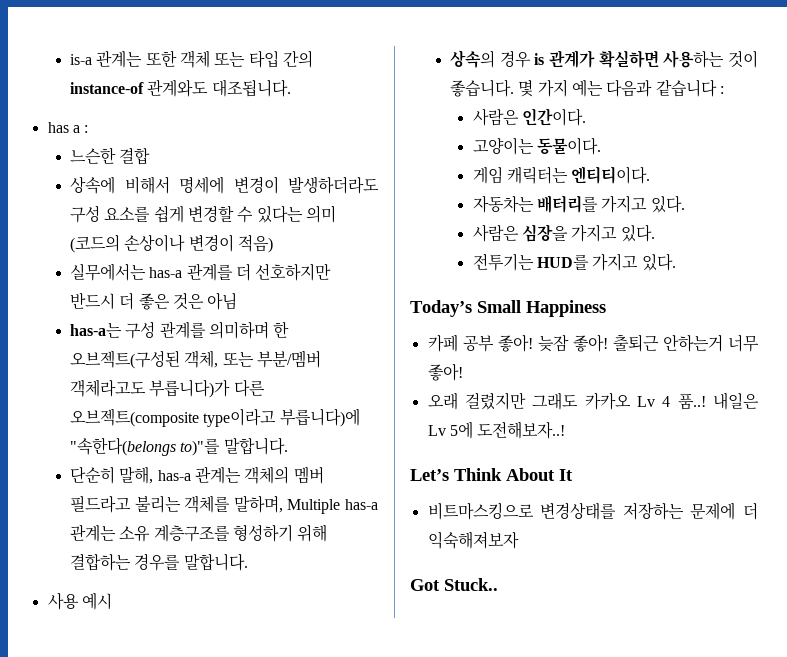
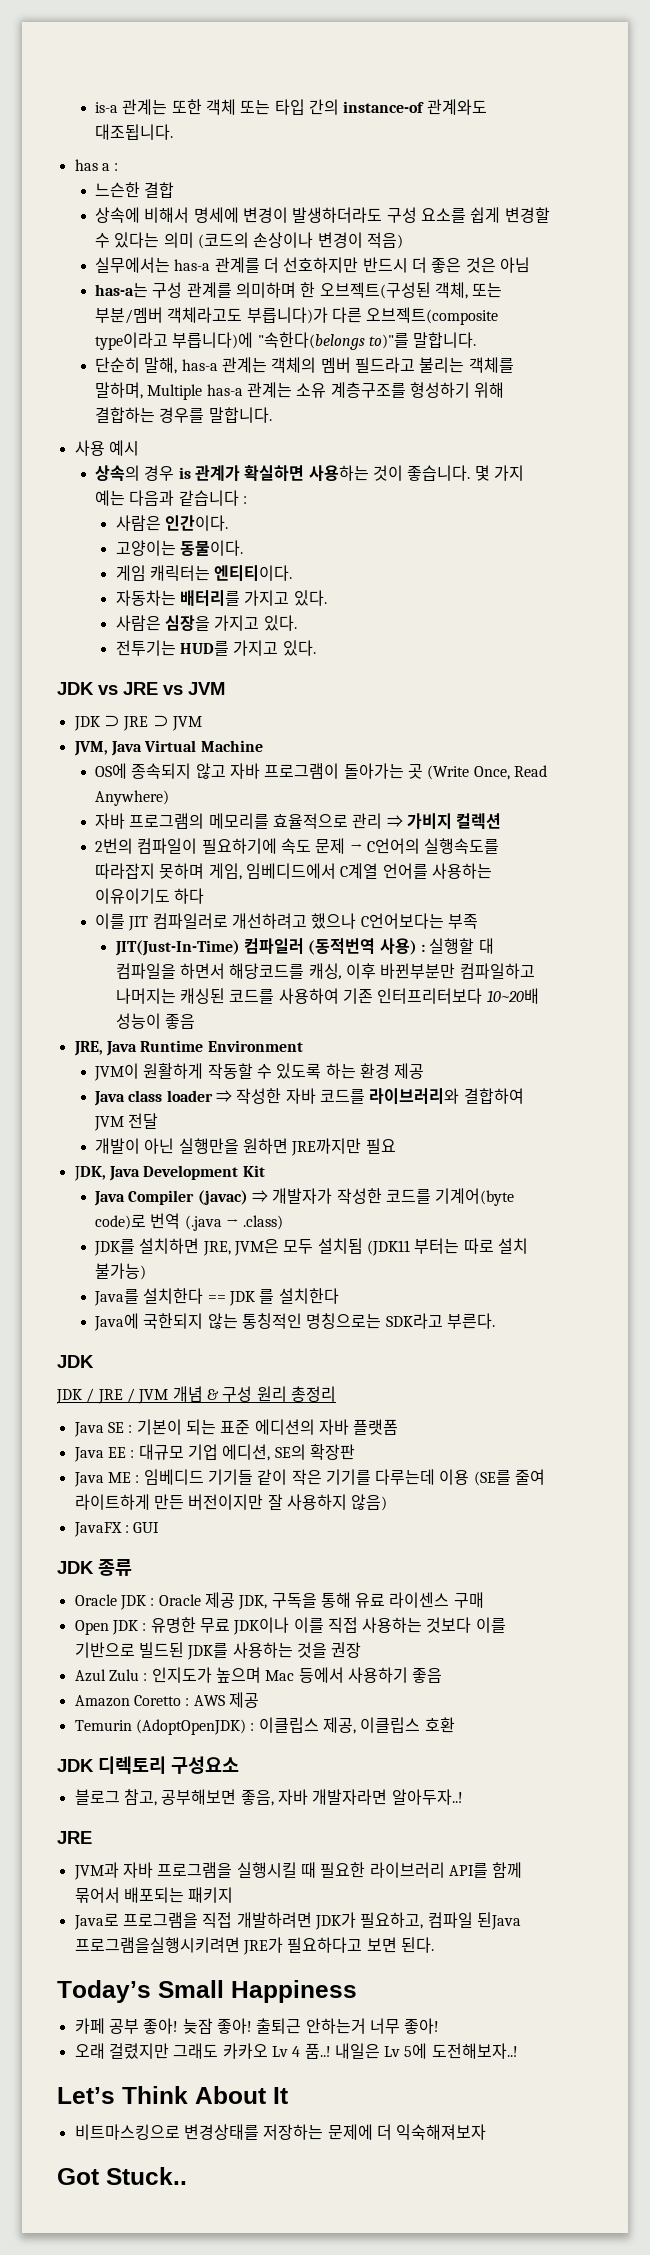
(676, 262) none -> [57,682,225,695] [73,715,202,731] [73,740,263,756] [95,763,548,780] [95,790,170,806] [95,813,502,830] [95,838,500,854] [95,863,493,880] [95,888,205,904] [95,913,479,931] [114,938,494,956] [115,963,535,980] [115,988,539,1004] [115,1013,196,1029] [73,1040,303,1056] [94,1063,425,1081] [94,1088,524,1106] [94,1113,159,1131] [95,1138,396,1156] [73,1165,265,1181] [94,1188,515,1206] [95,1213,284,1231] [94,1238,529,1256] [95,1263,147,1280] [94,1288,339,1306] [94,1313,496,1331] [57,1355,94,1368] [56,1386,336,1404] [73,1419,399,1437] [73,1444,355,1462] [73,1469,546,1487] [74,1494,388,1511] [73,1522,160,1537] [57,1559,132,1576] [74,1592,484,1610] [74,1617,506,1635] [74,1642,362,1660] [74,1667,443,1683] [74,1692,259,1708] [74,1717,455,1735] [57,1756,239,1774] [74,1789,463,1806] [57,1831,92,1844] [73,1862,523,1880] [74,1887,234,1903] [73,1912,521,1930] [74,1937,434,1955] // JDK vs JRE vs JVM // JDK ⊃ JRE ⊃ JVM // JVM, Java Virtual Machine // OS에 종속되지 않고 자바 프로그램이 돌아가는 곳 (Write Once, Read Anywhere) // 자바 프로그램의 메모리를 효율적으로 관리 ⇒ 가비지 컬렉션 // 2번의 컴파일이 필요하기에 속도 문제 → C언어의 실행속도를 따라잡지 못하며 게임, 임베디드에서 C계열 언어를 사용하는 이유이기도 하다 // 이를 JIT 컴파일러로 개선하려고 했으나 C언어보다는 부족 // JIT(Just-In-Time) 컴파일러 (동적번역 사용) : 실행할 대 컴파일을 하면서 해당코드를 캐싱, 이후 바뀐부분만 컴파일하고 나머지는 캐싱된 코드를 사용하여 기존 인터프리터보다 10~20배 성능이 좋음 // JRE, Java Runtime Environment // JVM이 원활하게 작동할 수 있도록 하는 환경 제공 // Java class loader ⇒ 작성한 자바 코드를 라이브러리와 결합하여 JVM 전달 // 개발이 아닌 실행만을 원하면 JRE까지만 필요 // JDK, Java Development Kit // Java Compiler (javac) ⇒ 개발자가 작성한 코드를 기계어(byte code)로 번역 (.java → .class) // JDK를 설치하면 JRE, JVM은 모두 설치됨 (JDK11 부터는 따로 설치 불가능) // Java를 설치한다 == JDK 를 설치한다 // Java에 국한되지 않는 통칭적인 명칭으로는 SDK라고 부른다. // JDK // JDK / JRE / JVM 개념 & 구성 원리 총정리 // Java SE : 기본이 되는 표준 에디션의 자바 플랫폼 // Java EE : 대규모 기업 에디션, SE의 확장판 // Java ME : 임베디드 기기들 같이 작은 기기를 다루는데 이용 (SE를 줄여 라이트하게 만든 버전이지만 잘 사용하지 않음) // JavaFX : GUI // JDK 종류 // Oracle JDK : Oracle 제공 JDK, 구독을 통해 유료 라이센스 구매 // Open JDK : 유명한 무료 JDK이나 이를 직접 사용하는 것보다 이를 기반으로 빌드된 JDK를 사용하는 것을 권장 // Azul Zulu : 인지도가 높으며 Mac 등에서 사용하기 좋음 // Amazon Coretto : AWS 제공 // Temurin (AdoptOpenJDK) : 이클립스 제공, 이클립스 호환 // JDK 디렉토리 구성요소 // 블로그 참고, 공부해보면 좋음, 자바 개발자라면 알아두자..! // JRE // JVM과 자바 프로그램을 실행시킬 때 필요한 라이브러리 API를 함께 묶어서 배포되는 패키지 // Java로 프로그램을 직접 개발하려면 JDK가 필요하고, 컴파일 된Java 프로그램을실행시키려면 JRE가 필요하다고 보면 된다.

